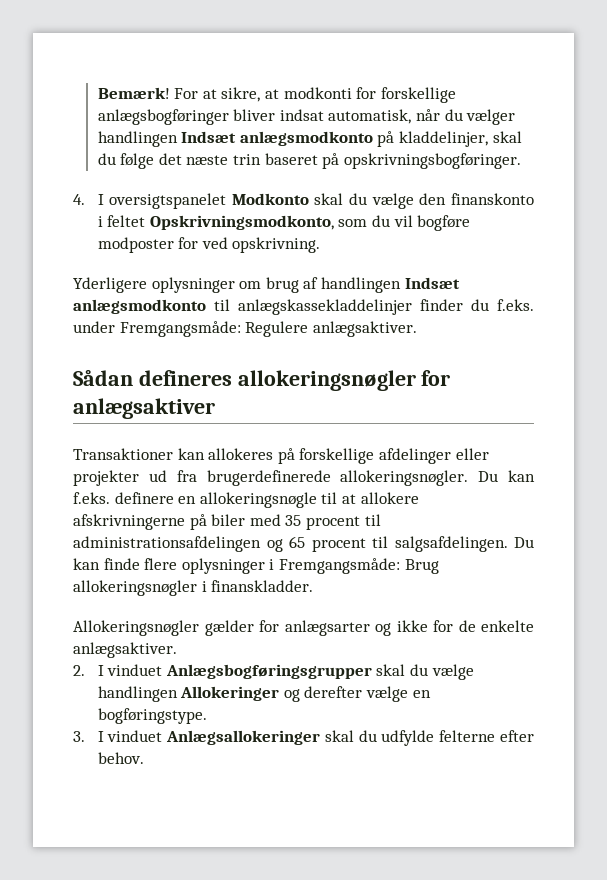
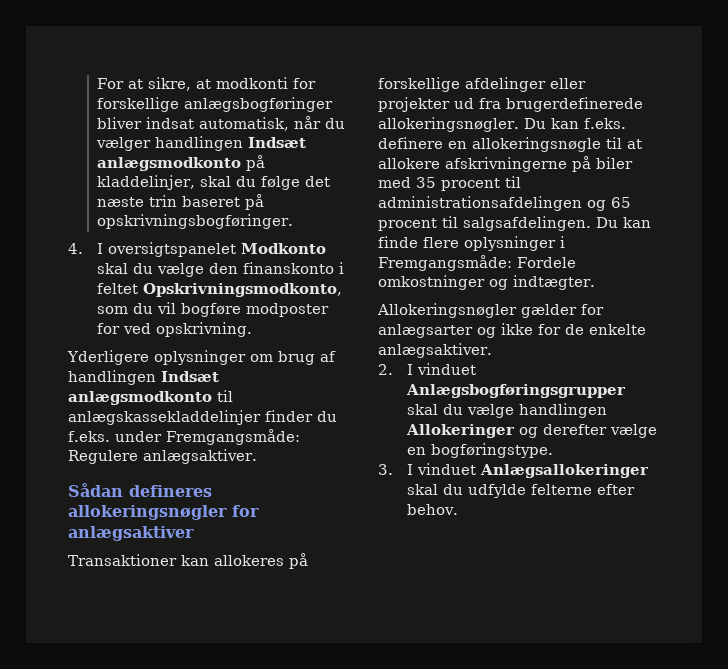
[97,87,170,99] Bemærk! -> (96, 83) none
[404,559,439,574] [73,580,314,596] Brug allokeringsnøgler i finanskladder. -> [517,257,576,268] [378,275,595,290] Fordele omkostninger og indtægter.

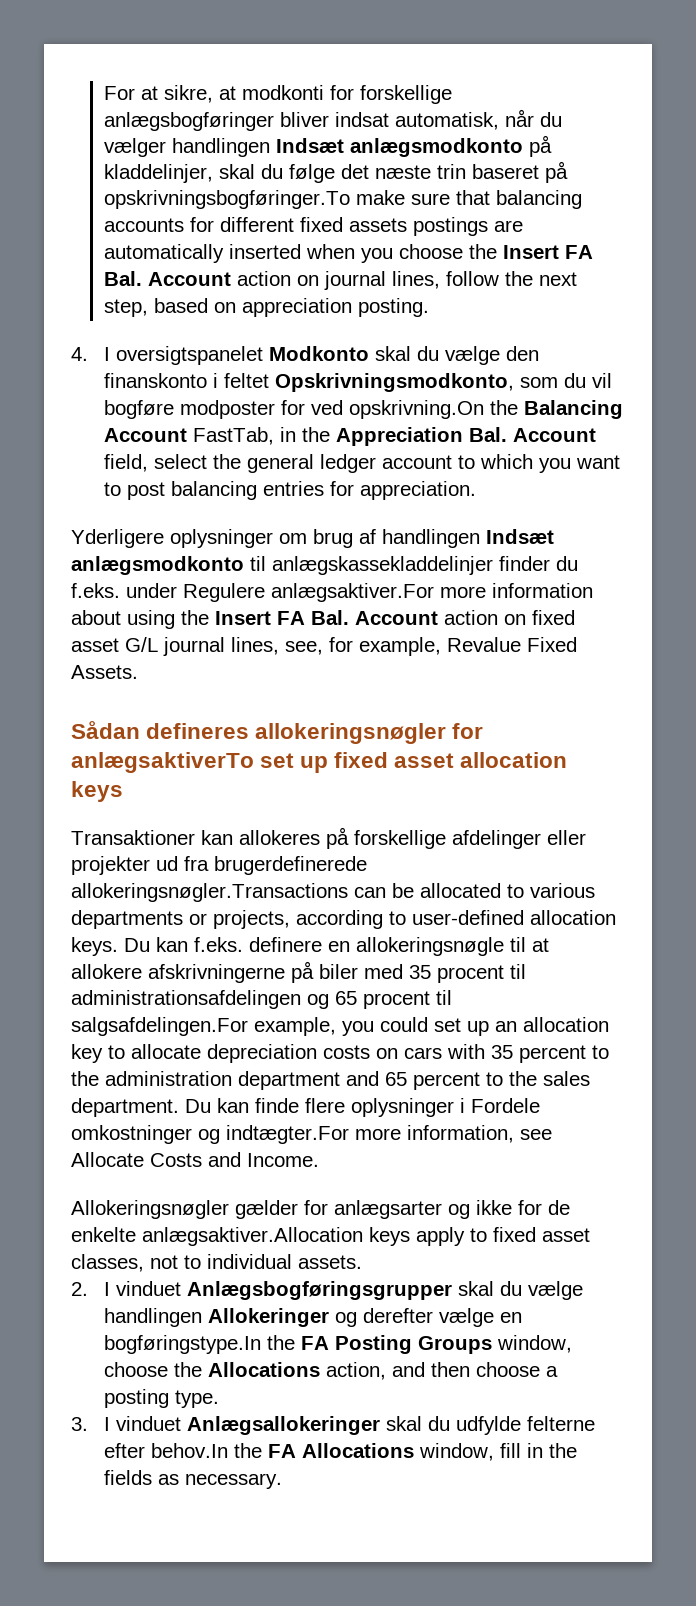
[96,214,293,229] opskrivningsbogføringer. -> [104,190,583,209] [104,217,524,236] [104,244,594,263] [104,271,578,290] [104,298,430,317] opskrivningsbogføringer.To make sure that balancing accounts for different fixed assets postings are automatically inserted when you choose the Insert FA Bal. Account action on journal lines, follow the next step, based on appreciation posting.
[155,322,252,337] opskrivning. -> [349,400,624,419] [104,427,597,446] [104,454,621,473] [104,481,477,500] opskrivning.On the Balancing Account FastTab, in the Appreciation Bal. Account field, select the general ledger account to which you want to post balancing entries for appreciation.
[166,429,300,445] [68,449,257,464] [68,483,212,497] [68,505,259,520] [68,526,194,541] Fremgangsmåde: Regulere anlægsaktiver. // Sådan defineres allokeringsnøgler for anlægsaktiver -> [183,583,593,602] [71,610,575,629] [71,637,577,656] [71,665,138,679] [71,721,484,744] [71,752,568,773] [71,781,123,802] Regulere anlægsaktiver.For more information about using the Insert FA Bal. Account action on fixed asset G/L journal lines, see, for example, Revalue Fixed Assets. // Sådan defineres allokeringsnøgler for anlægsaktiverTo set up fixed asset allocation keys
[378,117,519,132] allokeringsnøgler. -> [71,883,595,902] [71,910,616,929] [71,937,118,956] allokeringsnøgler.Transactions can be allocated to various departments or projects, according to user-defined allocation keys.
[463,216,591,231] salgsafdelingen. -> [71,1017,609,1036] [71,1044,609,1063] [71,1071,590,1090] [71,1098,179,1117] salgsafdelingen.For example, you could set up an allocation key to allocate depreciation costs on cars with 35 percent to the administration department and 65 percent to the sales department.
[378,255,512,271] Fremgangsmåde: -> (465, 1105) none
[513,275,595,290] indtægter. -> [226,1125,552,1144] [71,1152,319,1167] indtægter.For more information, see Allocate Costs and Income.
[378,343,492,358] anlægsaktiver. -> [142,1227,590,1246] [71,1254,362,1272] anlægsaktiver.Allocation keys apply to fixed asset classes, not to individual assets.
[430,443,553,458] bogføringstype. -> [104,1335,573,1354] [104,1362,559,1380] [104,1389,220,1408] bogføringstype.In the FA Posting Groups window, choose the Allocations action, and then choose a posting type.
[406,504,458,515] behov. -> [151,1443,578,1461] [104,1470,283,1489] behov.In the FA Allocations window, fill in the fields as necessary.

